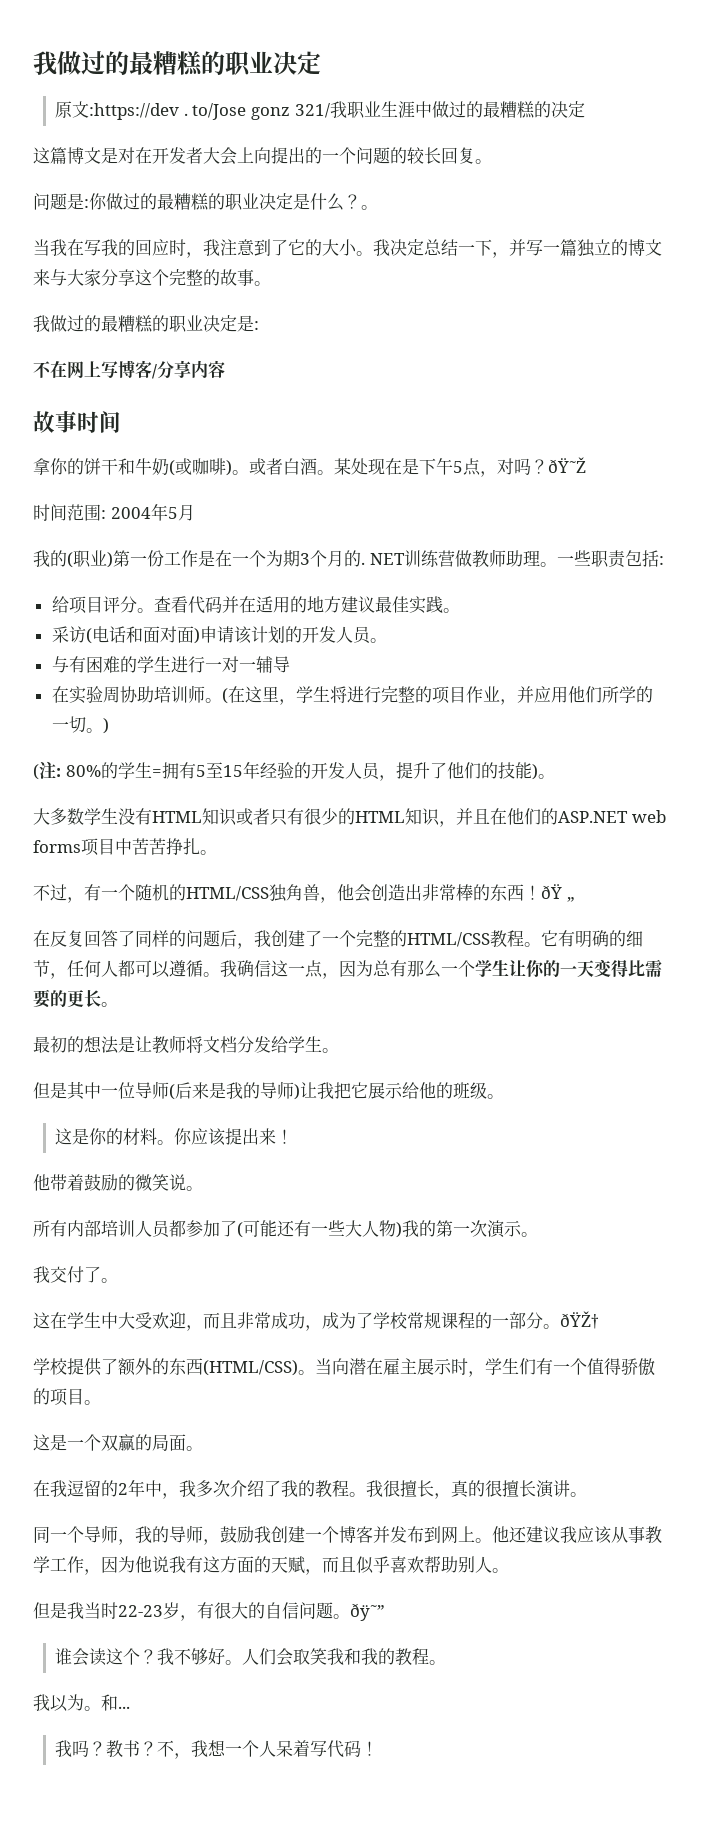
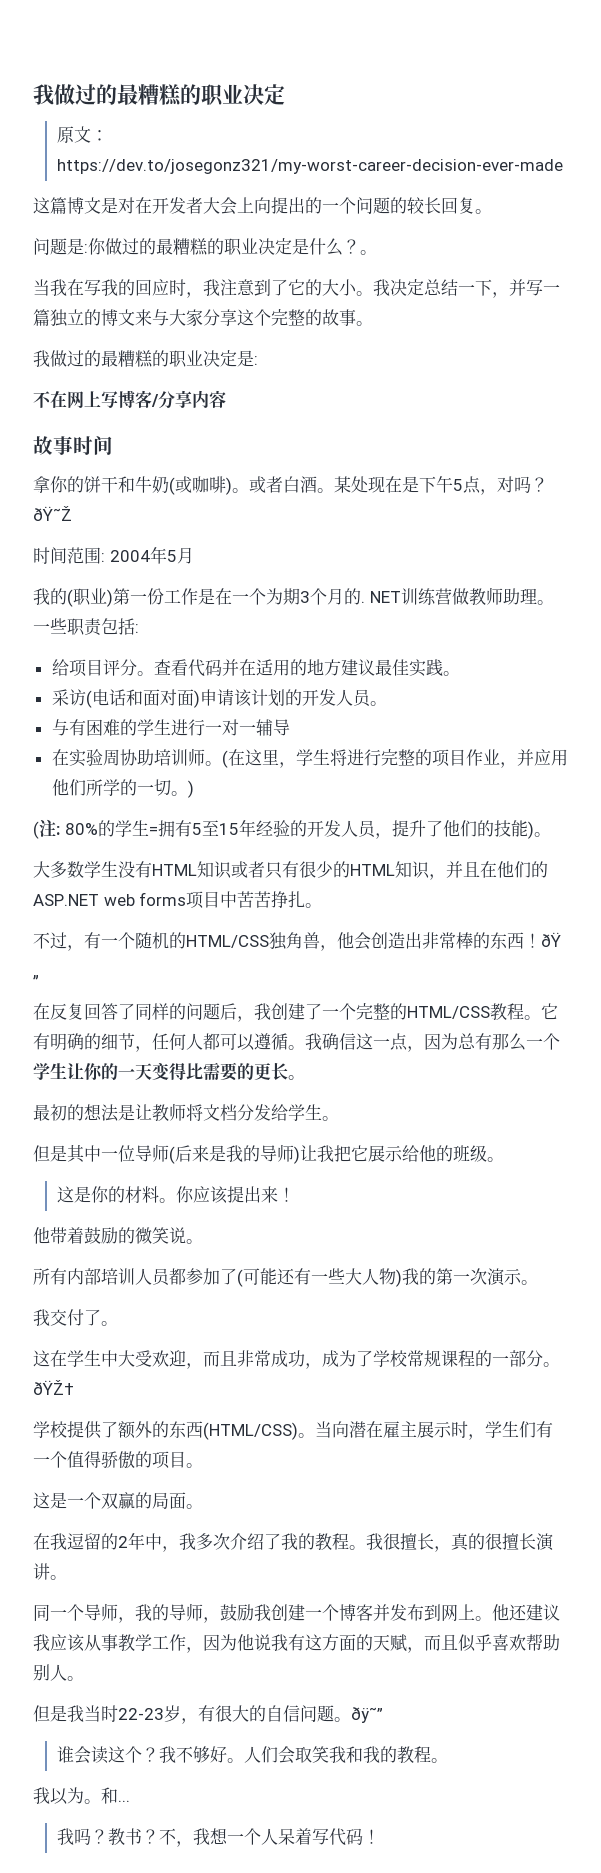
[89,101,585,120] :https://dev . to/Jose gonz 321/我职业生涯中做过的最糟糕的决定 -> [90,130,108,141] [56,159,563,174] ：https://dev.to/josegonz321/my-worst-career-decision-ever-made

